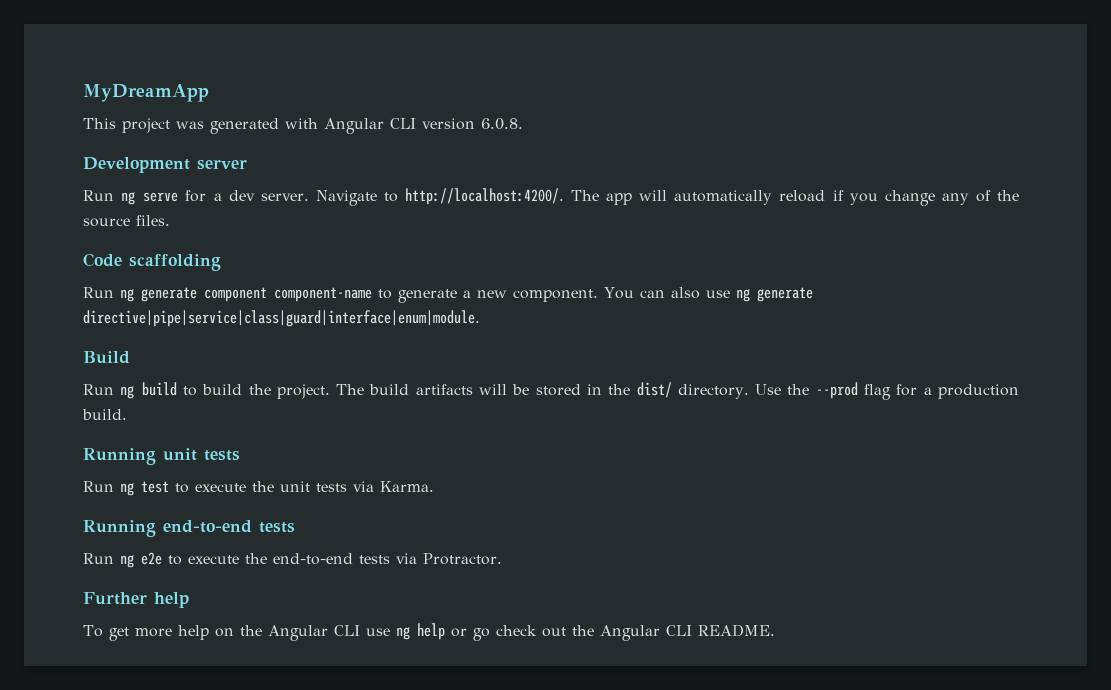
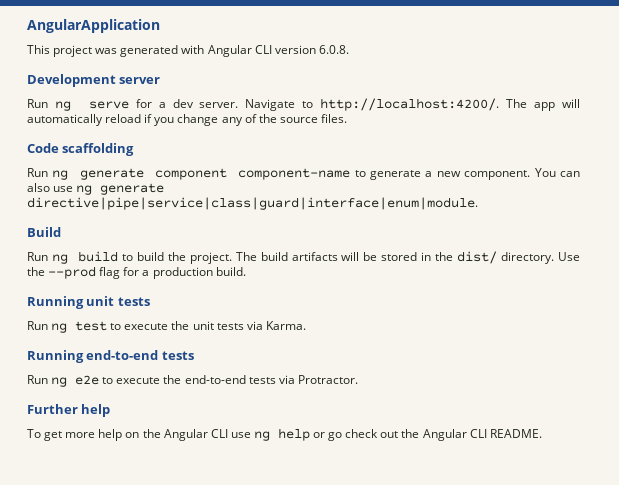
[83,84,209,102] MyDreamApp -> [27,19,160,33] AngularApplication

